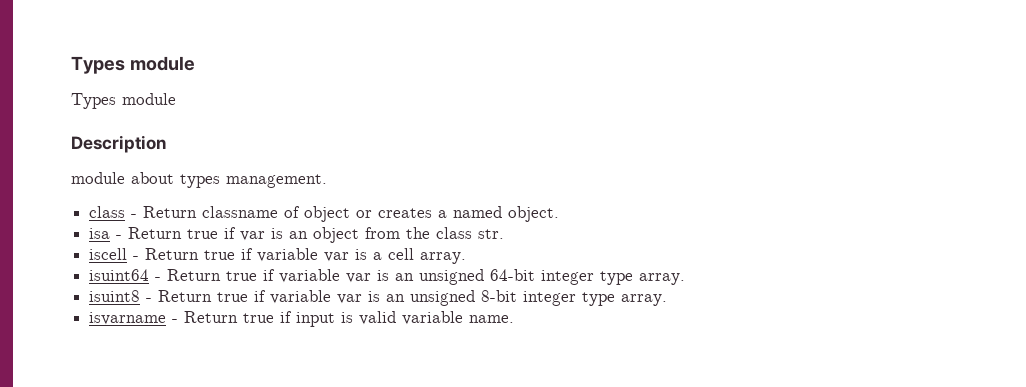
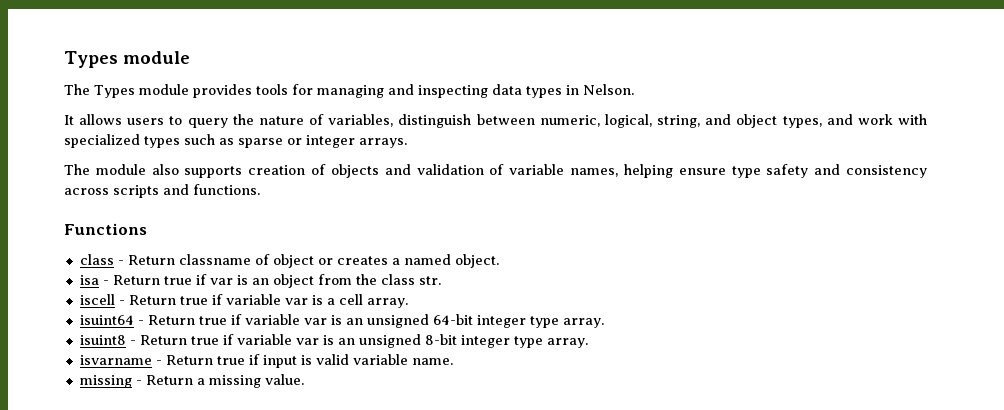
[71,56,195,74] [71,93,176,109] [71,135,166,153] [71,172,327,188] Types module // Types module // Description // module about types management. -> [64,51,190,68] [64,84,634,98] [64,114,927,128] [64,134,407,148] [64,164,928,178] [64,184,260,198] [64,223,147,235] Types module // The Types module provides tools for managing and inspecting data types in Nelson. // It allows users to query the nature of variables, distinguish between numeric, logical, string, and object types, and work with specialized types such as sparse or integer arrays. // The module also supports creation of objects and validation of variable names, helping ensure type safety and consistency across scripts and functions. // Functions
(515, 319) none -> [79,374,304,388] // missing - Return a missing value.

